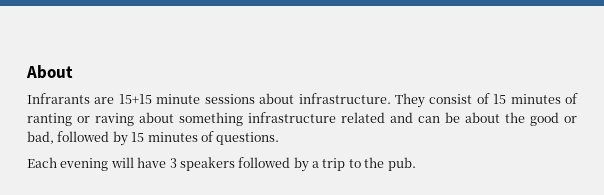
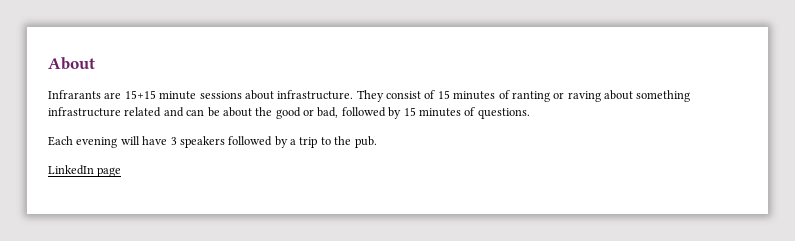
(416, 164) none -> [48,165,122,177] // LinkedIn page

